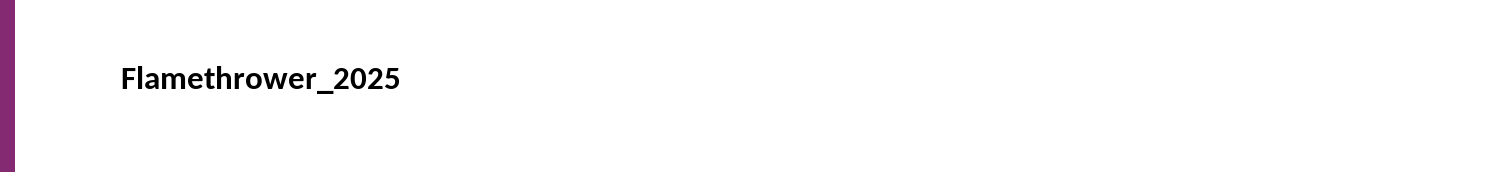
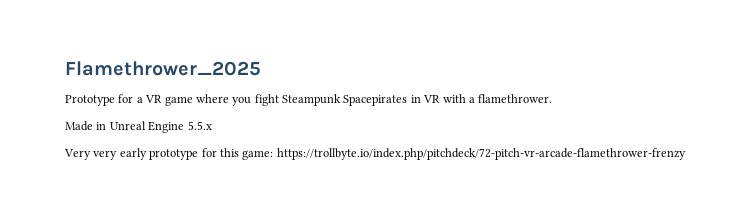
(401, 80) none -> [65,94,553,106] [65,121,212,133] [64,148,686,160] // Prototype for a VR game where you fight Steampunk Spacepirates in VR with a flamethrower. // Made in Unreal Engine 5.5.x // Very very early prototype for this game: https://trollbyte.io/index.php/pitchdeck/72-pitch-vr-arcade-flamethrower-frenzy

